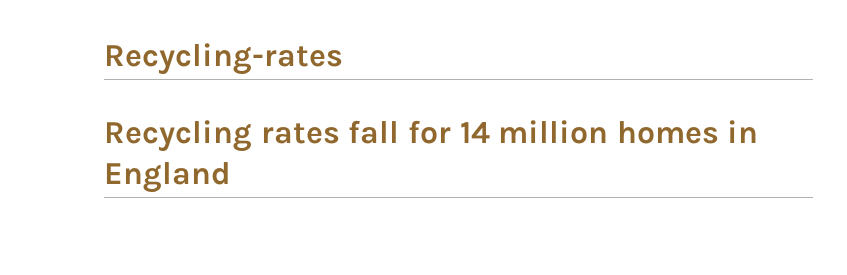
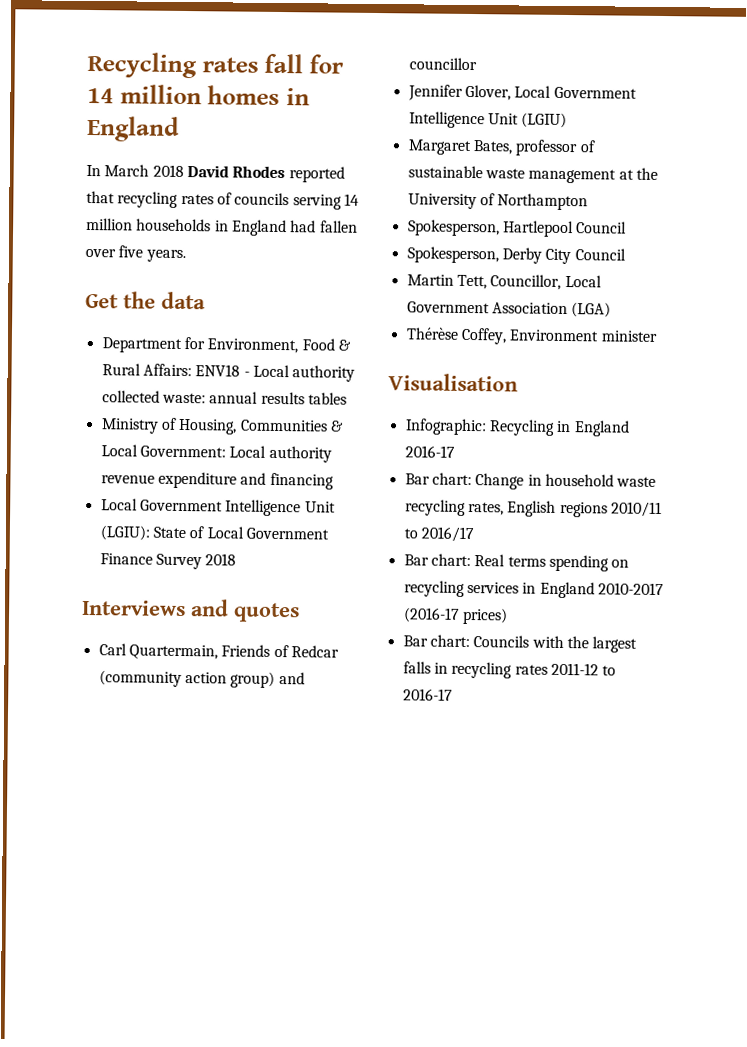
[104,43,343,75] Recycling-rates // -> (87, 65) none
(231, 177) none -> [86,164,345,183] [86,190,359,210] [86,217,358,237] [85,245,186,263] [85,291,206,310] [101,337,351,354] [101,363,356,382] [101,390,347,405] [100,417,344,435] [100,444,332,463] [100,471,334,490] [100,498,336,517] [99,525,329,541] [99,553,237,570] [82,599,300,623] [98,643,339,660] [98,670,305,688] [408,57,477,71] [407,84,637,101] [408,111,568,129] [407,139,596,157] [407,165,658,184] [407,193,589,211] [407,219,628,238] [406,246,626,265] [406,274,602,290] [406,301,612,318] [405,327,658,345] [388,373,518,392] [404,418,630,437] [404,445,455,458] [404,472,657,490] [404,499,662,518] [403,526,474,543] [403,553,630,572] [403,580,664,599] [402,607,508,625] [402,634,638,653] [402,661,617,679] [402,688,453,701] // In March 2018 David Rhodes reported that recycling rates of councils serving 14 million households in England had fallen over five years. // Get the data // Department for Environment, Food & Rural Affairs: ENV18 - Local authority collected waste: annual results tables // Ministry of Housing, Communities & Local Government: Local authority revenue expenditure and financing // Local Government Intelligence Unit (LGIU): State of Local Government Finance Survey 2018 // Interviews and quotes // Carl Quartermain, Friends of Redcar (community action group) and councillor // Jennifer Glover, Local Government Intelligence Unit (LGIU) // Margaret Bates, professor of sustainable waste management at the University of Northampton // Spokesperson, Hartlepool Council // Spokesperson, Derby City Council // Martin Tett, Councillor, Local Government Association (LGA) // Thérèse Coffey, Environment minister // Visualisation // Infographic: Recycling in England 2016-17 // Bar chart: Change in household waste recycling rates, English regions 2010/11 to 2016/17 // Bar chart: Real terms spending on recycling services in England 2010-2017 (2016-17 prices) // Bar chart: Councils with the largest falls in recycling rates 2011-12 to 2016-17

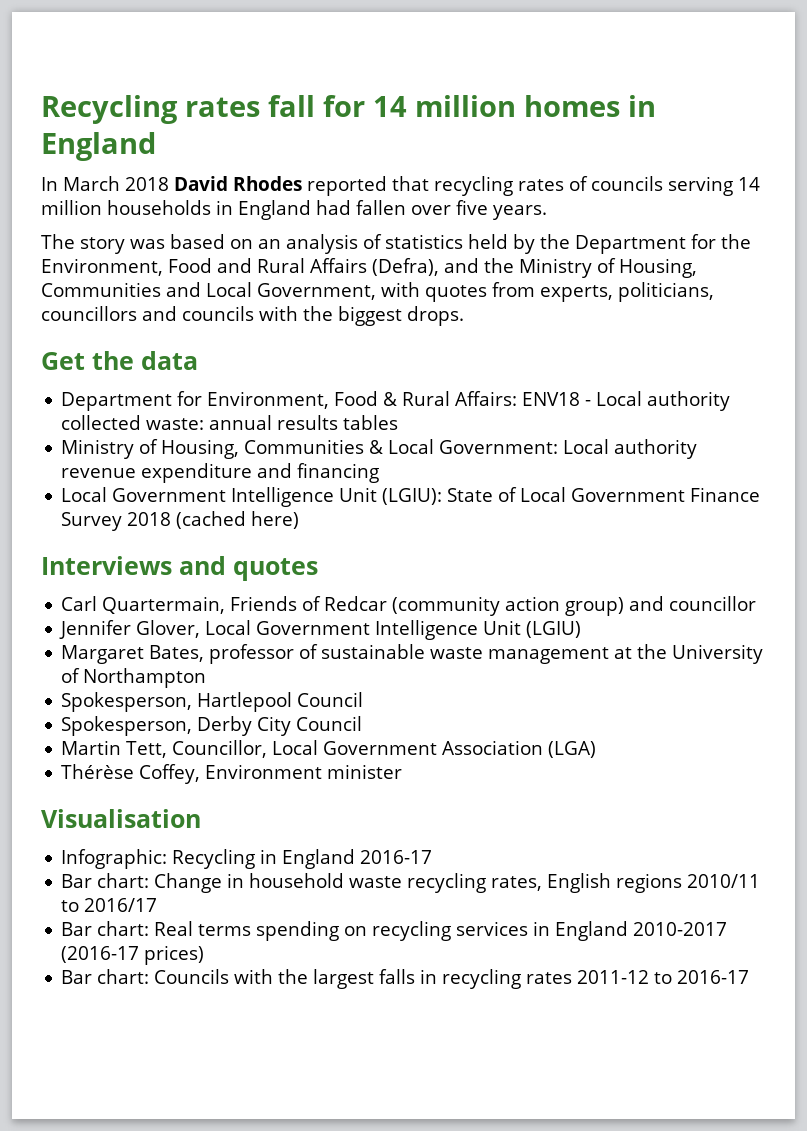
(186, 256) none -> [41,234,751,254] [41,258,697,278] [41,282,714,302] [41,306,464,326] // The story was based on an analysis of statistics held by the Department for the Environment, Food and Rural Affairs (Defra), and the Ministry of Housing, Communities and Local Government, with quotes from experts, politicians, councillors and councils with the biggest drops.
(237, 559) none -> [176,511,300,529] (cached here)

